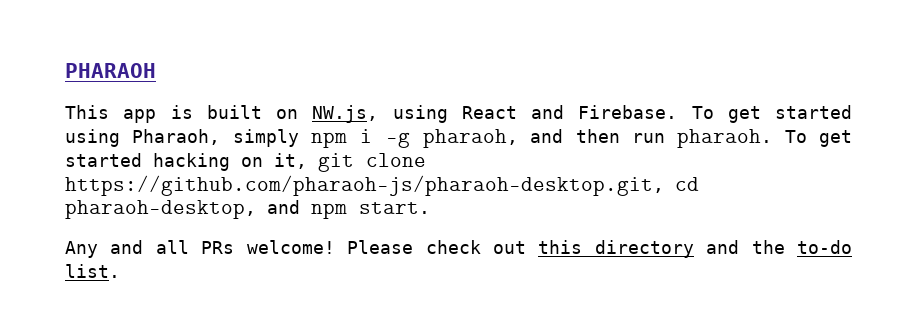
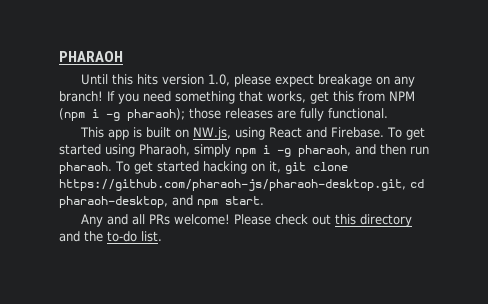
(156, 70) none -> [80,74,415,87] [59,91,415,104] [59,108,388,121] // Until this hits version 1.0, please expect breakage on any branch! If you need something that works, get this from NPM (npm i -g pharaoh); those releases are fully functional.

